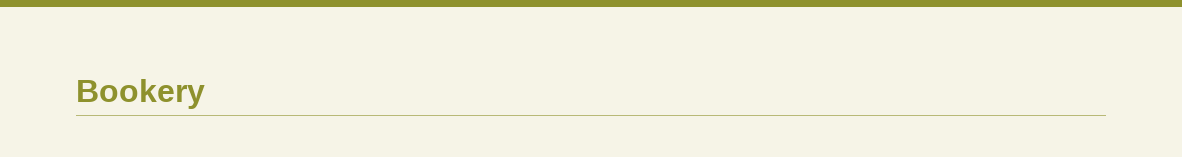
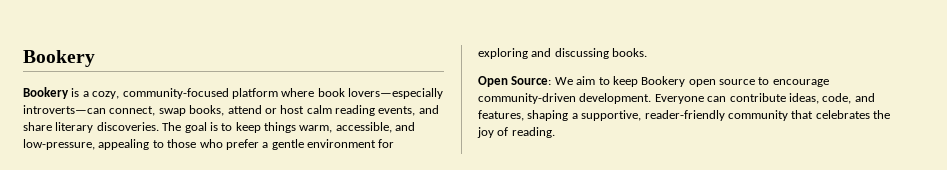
[76,79,205,109] Bookery -> [23,50,95,67] [23,87,443,99] [23,105,439,116] [23,122,416,133] [23,139,395,150] [478,48,648,59] [478,76,829,87] [478,93,875,104] [478,110,890,121] [477,127,555,138] Bookery // Bookery is a cozy, community-focused platform where book lovers—especially introverts—can connect, swap books, attend or host calm reading events, and share literary discoveries. The goal is to keep things warm, accessible, and low-pressure, appealing to those who prefer a gentle environment for exploring and discussing books. // Open Source: We aim to keep Bookery open source to encourage community-driven development. Everyone can contribute ideas, code, and features, shaping a supportive, reader-friendly community that celebrates the joy of reading.

